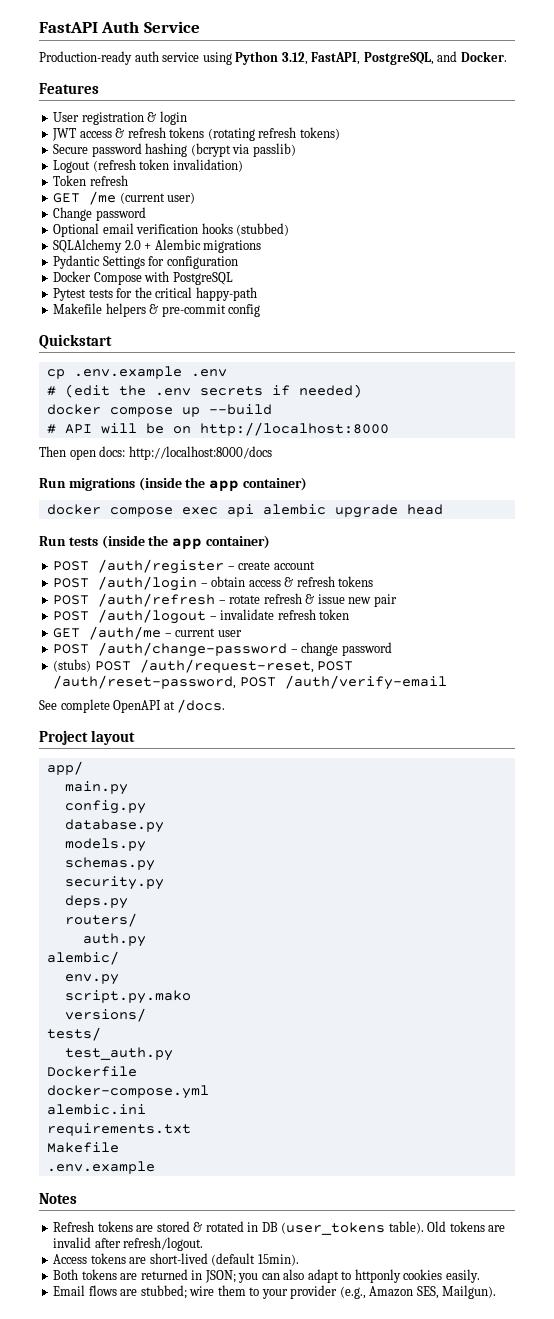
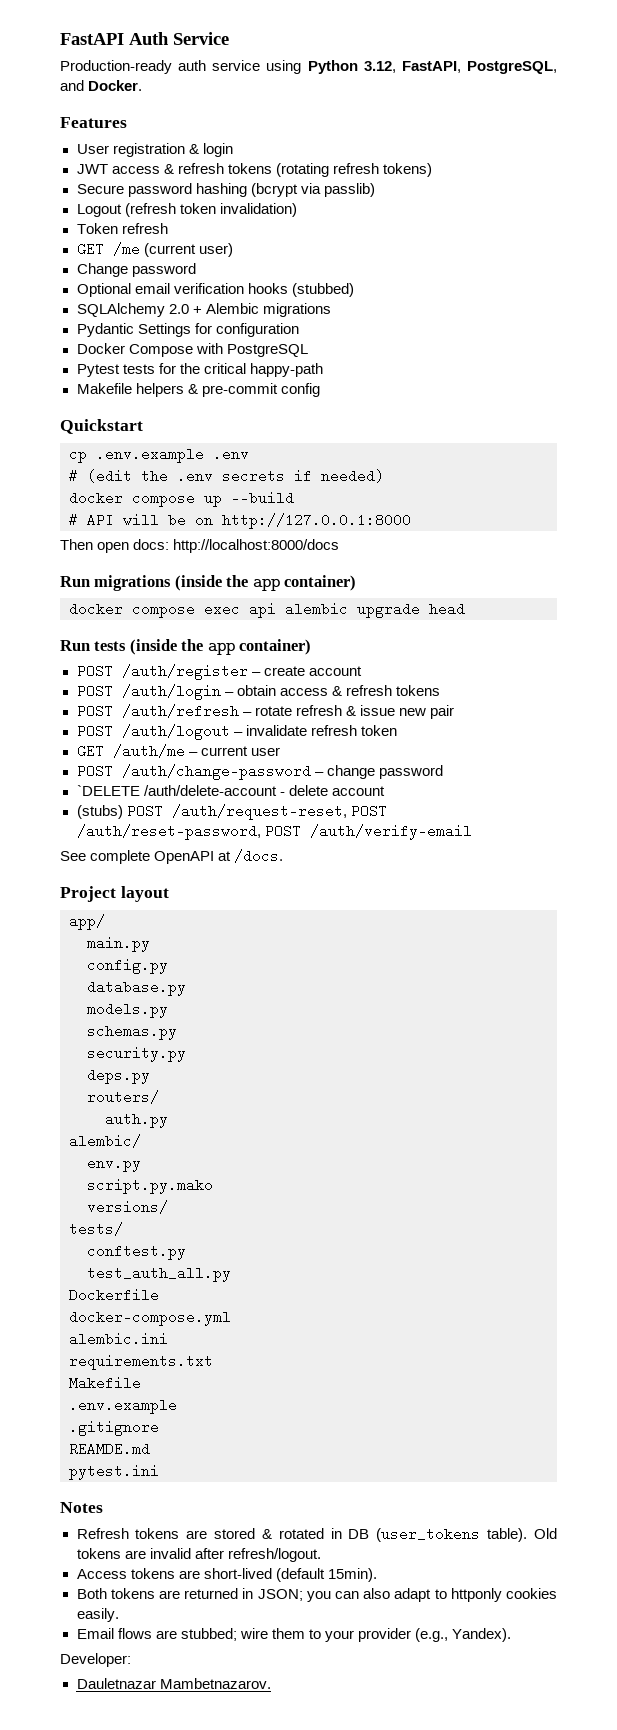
[199,422,389,436] http://localhost:8000 -> [222,513,411,529] http://127.0.0.1:8000
(392, 649) none -> [76,785,385,796] // `DELETE /auth/delete-account - delete account
[64,1047,173,1061] test_auth.py -> [87,1244,186,1260] [87,1266,231,1282] conftest.py // test_auth_all.py
(155, 1167) none -> [69,1420,159,1436] [69,1442,150,1456] [69,1464,159,1480] // .gitignore // REAMDE.md // pytest.ini
[369,1285,497,1299] Amazon SES, Mailgun). -> [452,1628,512,1642] [60,1653,131,1667] [76,1678,271,1689] Yandex). // Developer: // Dauletnazar Mambetnazarov.

